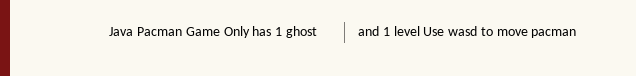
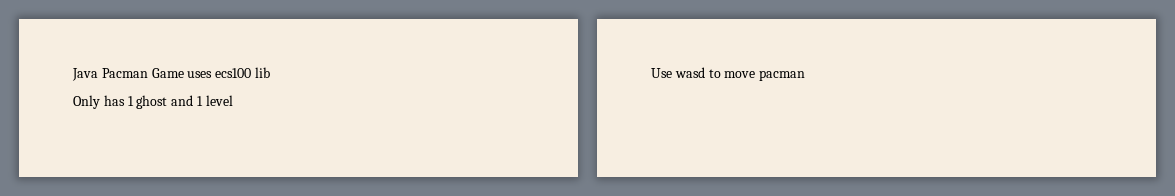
(220, 31) none -> [187,67,270,78] uses ecs100 lib //
(420, 31) none -> (233, 100) //

